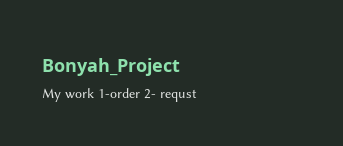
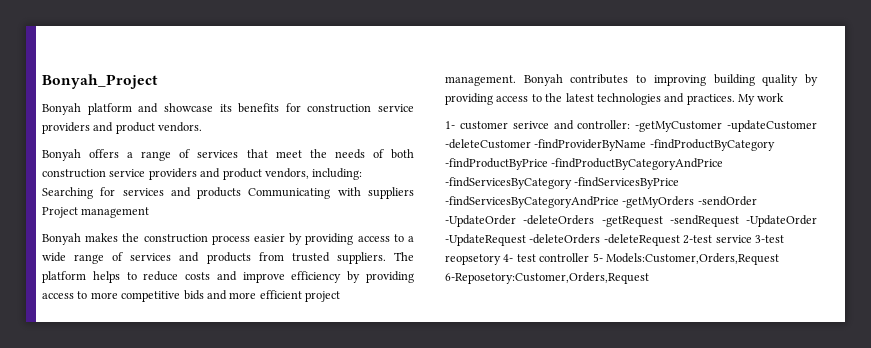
[42,88,197,102] My work 1-order 2- requst -> [42,103,414,115] [42,122,203,134] [42,149,414,161] [42,168,363,180] [42,187,414,199] [42,207,150,218] [42,233,414,245] [42,252,414,264] [42,271,414,283] [42,290,340,302] [445,74,818,86] [445,93,785,105] [445,120,817,132] [445,139,775,151] [445,158,724,170] [445,177,680,189] [445,196,757,208] [445,215,817,227] [445,234,784,246] [445,253,779,265] [445,272,649,284] Bonyah platform and showcase its benefits for construction service providers and product vendors. // Bonyah offers a range of services that meet the needs of both construction service providers and product vendors, including: Searching for services and products Communicating with suppliers Project management // Bonyah makes the construction process easier by providing access to a wide range of services and products from trusted suppliers. The platform helps to reduce costs and improve efficiency by providing access to more competitive bids and more efficient project management. Bonyah contributes to improving building quality by providing access to the latest technologies and practices. My work // 1- customer serivce and controller: -getMyCustomer -updateCustomer -deleteCustomer -findProviderByName -findProductByCategory -findProductByPrice -findProductByCategoryAndPrice -findServicesByCategory -findServicesByPrice -findServicesByCategoryAndPrice -getMyOrders -sendOrder -UpdateOrder -deleteOrders -getRequest -sendRequest -UpdateOrder -UpdateRequest -deleteOrders -deleteRequest 2-test service 3-test reopsetory 4- test controller 5- Models:Customer,Orders,Request 6-Reposetory:Customer,Orders,Request

